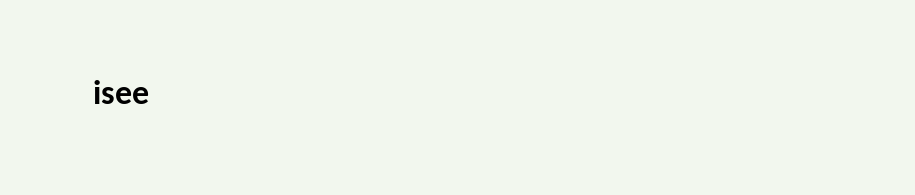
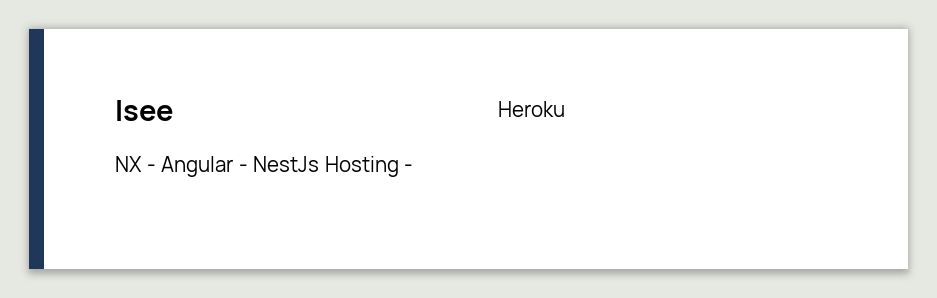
[93,80,149,104] isee -> [115,100,173,121] [115,156,414,177] [498,101,565,117] Isee // NX - Angular - NestJs Hosting - Heroku

